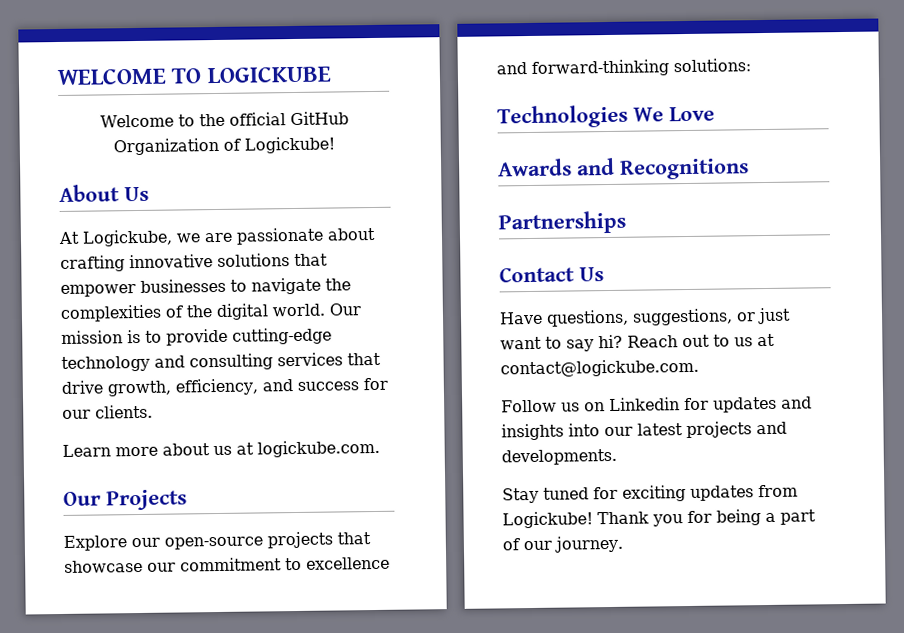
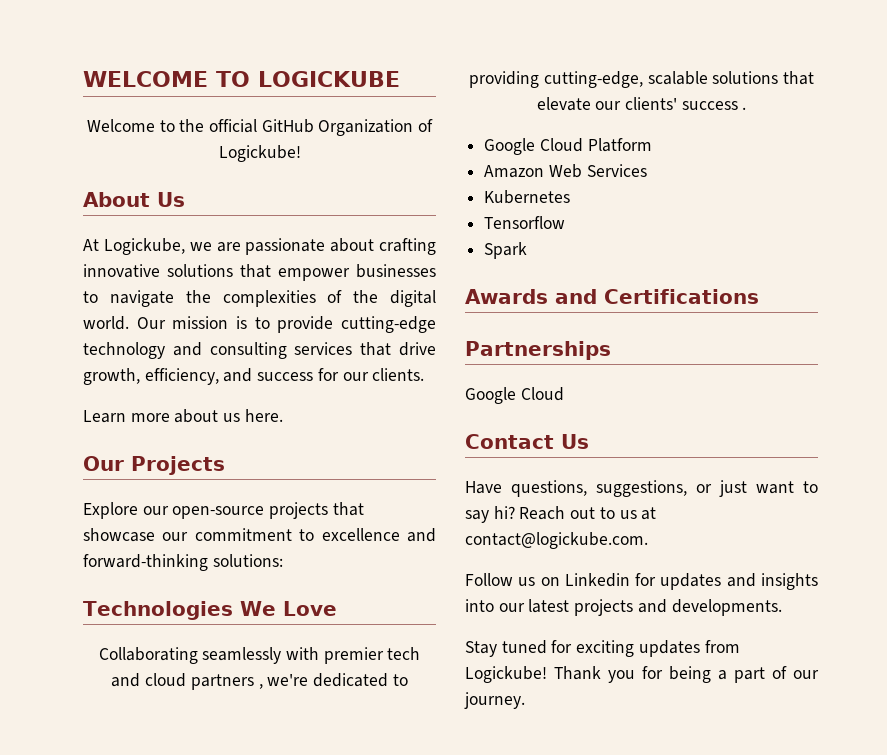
[236,439,380,458] at logickube.com. -> [244,409,283,422] here.
(715, 114) none -> [98,647,421,664] [111,673,408,690] [469,71,814,88] [536,97,747,111] [484,138,652,155] [484,164,647,178] [484,190,571,204] [484,216,566,229] [484,242,528,259] // Collaborating seamlessly with premier tech and cloud partners , we're dedicated to providing cutting-edge, scalable solutions that elevate our clients' success . // Google Cloud Platform // Amazon Web Services // Kubernetes // Tensorflow // Spark
[620,158,749,180] Recognitions -> [604,289,759,304] Certifications
(626, 222) none -> [465,387,564,404] // Google Cloud

